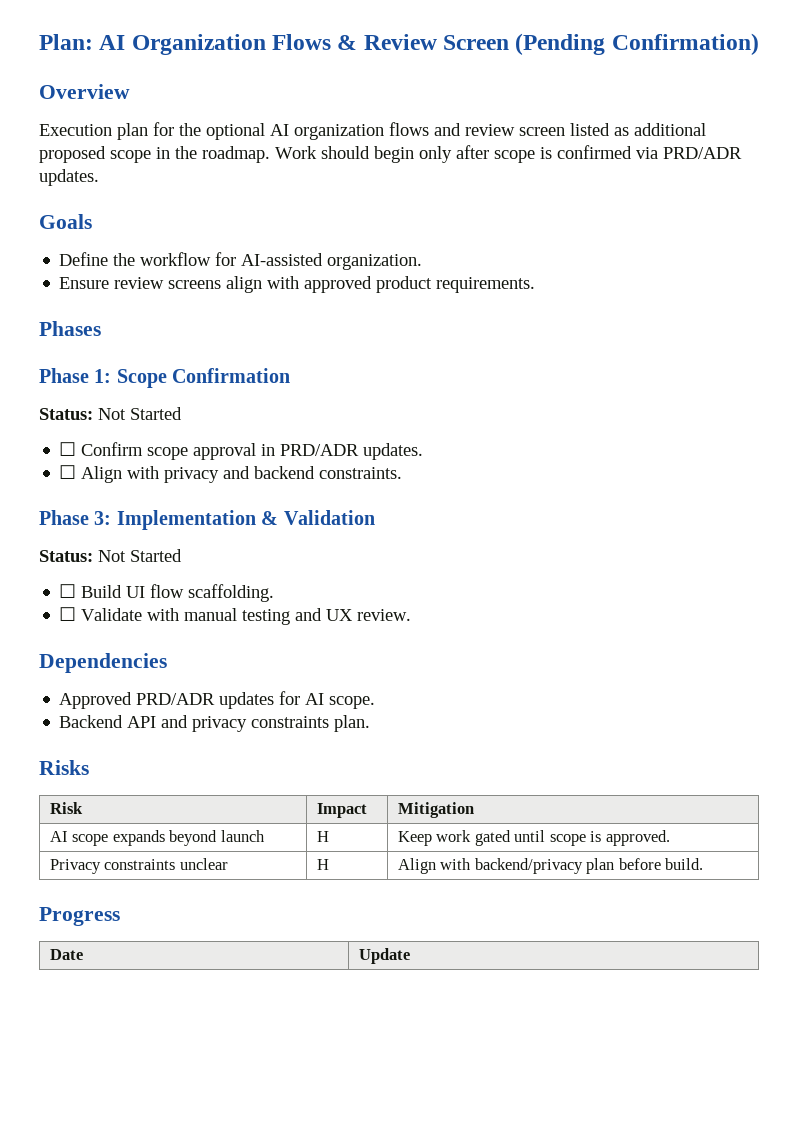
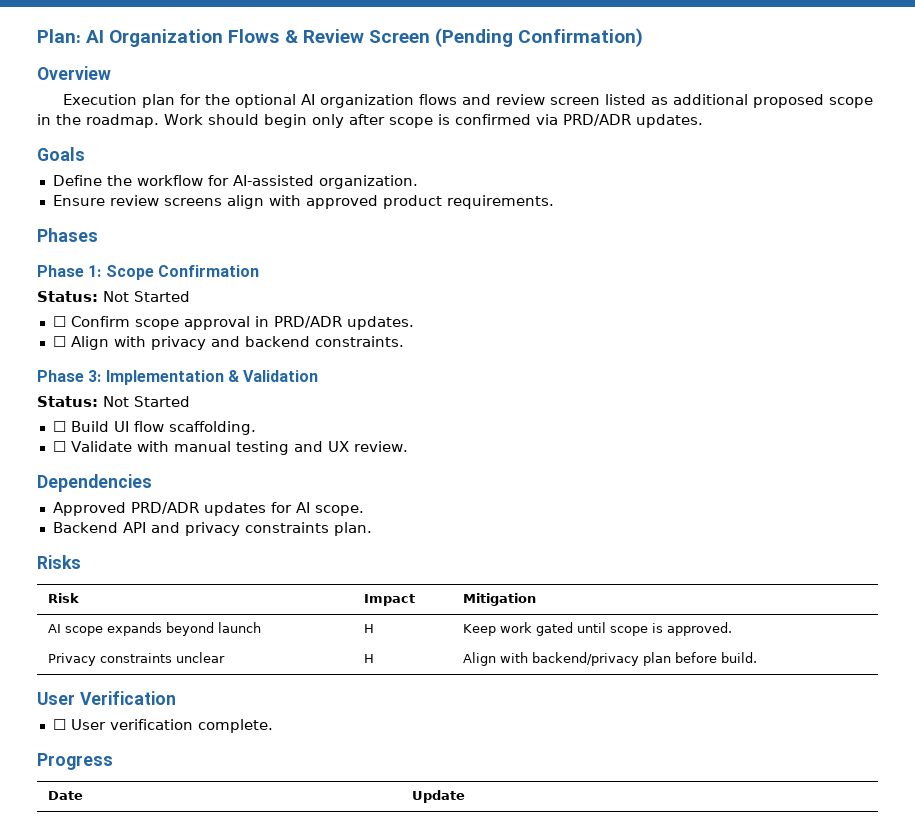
(704, 864) none -> [37,691,176,705] [52,719,273,733] // User Verification // ☐ User verification complete.

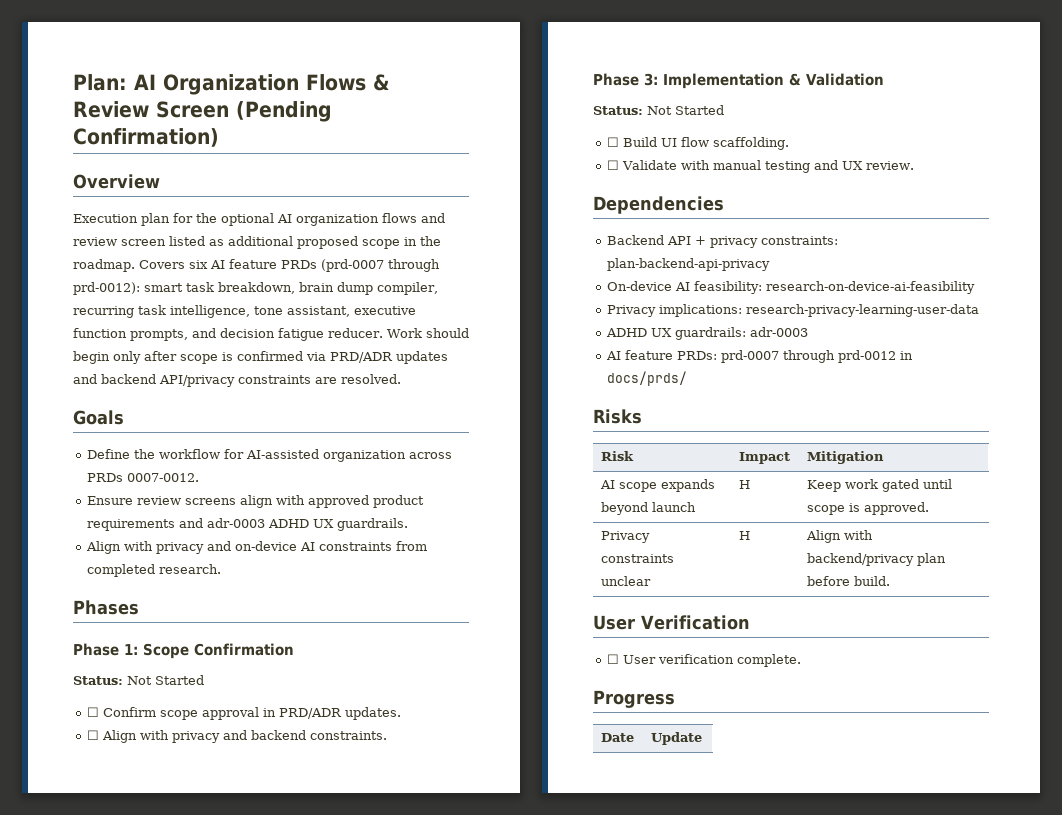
(159, 121) none -> [139,259,440,272] [73,282,438,295] [73,305,416,318] [73,328,383,341] Covers six AI feature PRDs (prd-0007 through prd-0012): smart task breakdown, brain dump compiler, recurring task intelligence, tone assistant, executive function prompts, and decision fatigue reducer.
[636,114,703,128] updates. -> [396,351,448,364] [73,374,401,387] updates and backend API/privacy constraints are resolved.
[318,175,418,189] organization. -> [323,450,453,462] [87,473,200,482] organization across PRDs 0007-0012.
[446,195,554,209] requirements. -> [87,518,409,531] [86,541,428,554] [87,564,222,577] requirements and adr-0003 ADHD UX guardrails. // Align with privacy and on-device AI constraints from completed research.
[52,502,364,516] [52,522,372,536] Approved PRD/ADR updates for AI scope. // Backend API and privacy constraints plan. -> [607,235,839,248] [607,258,771,271] [607,281,976,294] [607,304,980,317] [606,327,809,340] [606,350,914,363] [607,371,688,386] Backend API + privacy constraints: plan-backend-api-privacy // On-device AI feasibility: research-on-device-ai-feasibility // Privacy implications: research-privacy-learning-user-data // ADHD UX guardrails: adr-0003 // AI feature PRDs: prd-0007 through prd-0012 in docs/prds/

